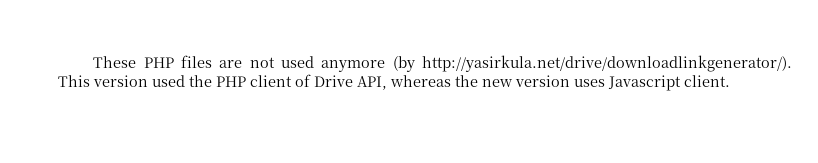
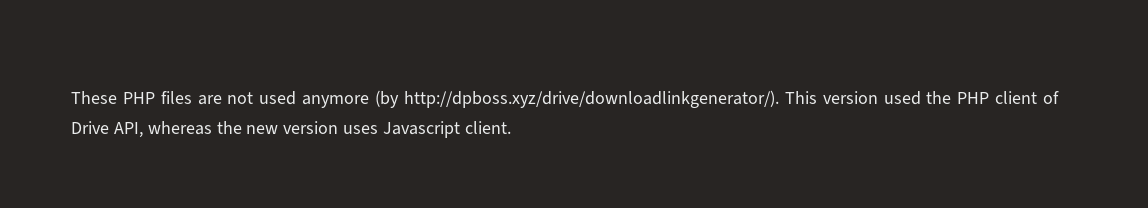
[421,55,792,72] http://yasirkula.net/drive/downloadlinkgenerator/). -> [403,90,779,108] http://dpboss.xyz/drive/downloadlinkgenerator/).

